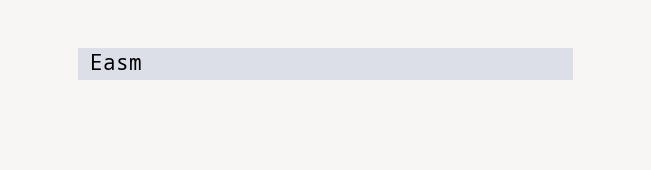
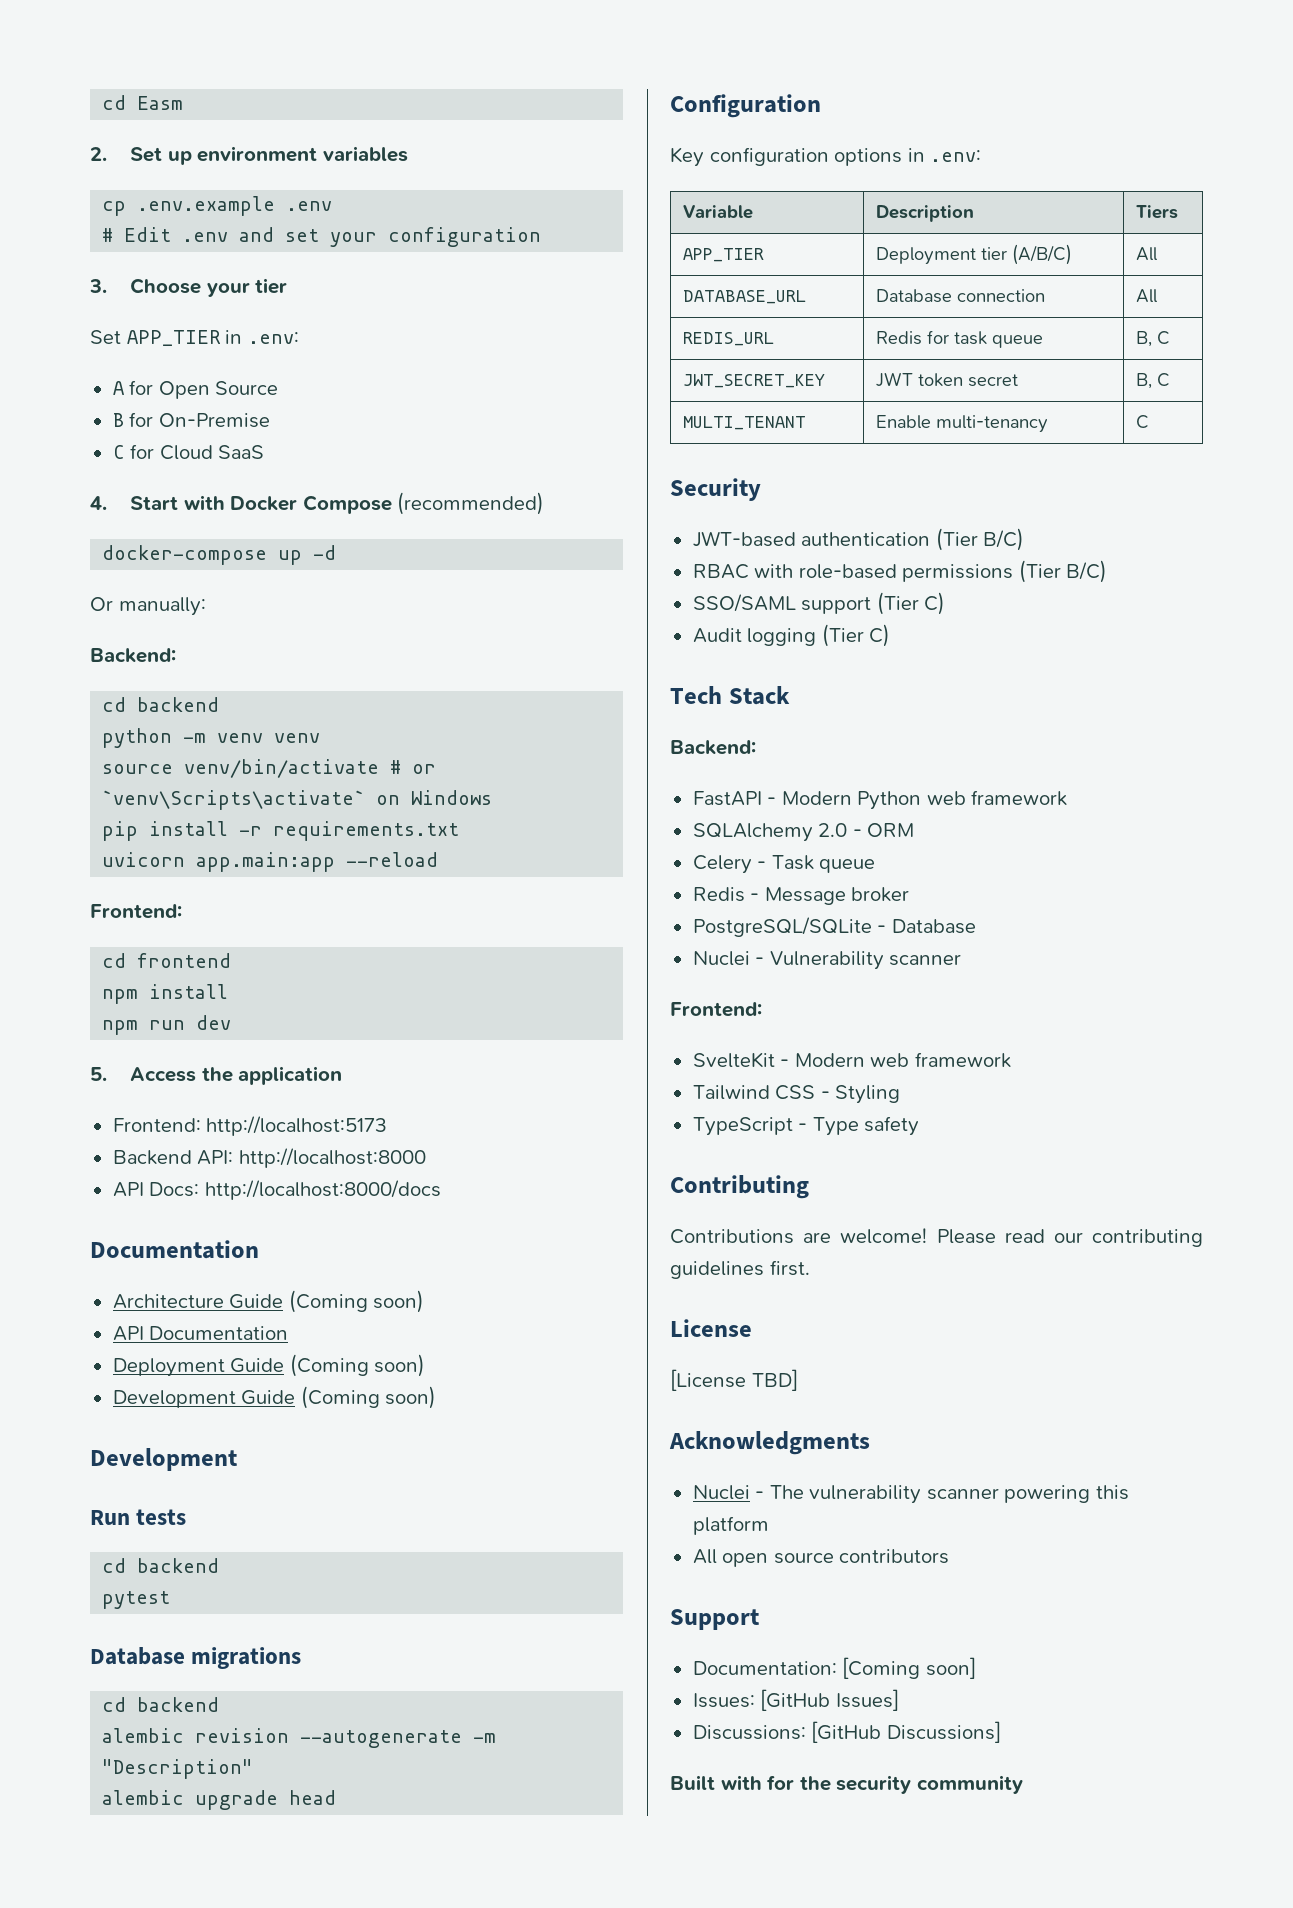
(90, 62) none -> [102,95,127,110] cd
(143, 62) none -> [90,146,408,165] [102,196,333,216] [102,227,542,247] [89,278,288,297] [90,330,299,346] [112,380,279,399] [112,412,270,428] [112,444,265,460] [90,492,545,515] [102,545,337,565] [90,597,206,616] [90,648,176,663] [102,697,220,712] [102,728,321,748] [102,759,437,778] [102,790,493,810] [102,821,460,841] [102,852,439,872] [90,904,182,919] [102,953,232,968] [102,984,229,1004] [102,1015,232,1035] [90,1066,343,1085] [112,1116,388,1136] [112,1148,426,1168] [112,1180,441,1200] [90,1240,259,1259] [112,1290,425,1313] [112,1326,289,1341] [112,1354,426,1377] [112,1386,437,1409] [90,1448,237,1471] [90,1509,187,1525] [102,1558,220,1573] [102,1591,171,1609] [90,1647,302,1669] [102,1697,220,1712] [102,1728,497,1748] [102,1759,254,1779] [102,1790,337,1810] [670,94,821,118] [670,147,982,167] [682,205,753,219] [875,205,974,222] [1135,205,1178,219] [682,248,764,262] [875,244,1072,265] [1135,247,1157,261] [682,290,806,304] [875,289,1045,303] [1135,289,1157,303] [682,332,774,346] [875,330,1043,348] [1135,331,1170,347] [682,374,825,388] [875,372,1018,387] [1135,373,1170,389] [682,416,806,430] [875,415,1048,433] [1135,415,1149,429] [670,478,761,501] [692,528,1025,551] [692,560,1108,583] [692,592,946,615] [692,624,891,647] [670,686,790,705] [670,740,756,755] [692,790,1068,810] [692,823,915,842] [692,855,876,874] [692,887,910,905] [692,917,976,937] [692,951,962,970] [670,1002,762,1017] [692,1052,1011,1068] [692,1085,901,1104] [692,1116,920,1136] [670,1175,809,1199] [670,1228,1203,1247] [670,1260,810,1279] [670,1319,752,1337] [670,1369,798,1391] [669,1431,870,1455] [692,1485,1129,1504] [692,1516,769,1535] [692,1549,950,1567] [670,1609,759,1630] [692,1657,976,1679] [692,1689,899,1711] [692,1721,1001,1743] [670,1775,1023,1794] // 2. Set up environment variables // cp .env.example .env // # Edit .env and set your configuration // 3. Choose your tier // Set APP_TIER in .env: // A for Open Source // B for On-Premise // C for Cloud SaaS // 4. Start with Docker Compose (recommended) // docker-compose up -d // Or manually: // Backend: // cd backend // python -m venv venv // source venv/bin/activate # or `venv\Scripts\activate` on Windows // pip install -r requirements.txt // uvicorn app.main:app --reload // Frontend: // cd frontend // npm install // npm run dev // 5. Access the application // Frontend: http://localhost:5173 // Backend API: http://localhost:8000 // API Docs: http://localhost:8000/docs // Documentation // Architecture Guide (Coming soon) // API Documentation // Deployment Guide (Coming soon) // Development Guide (Coming soon) // Development // Run tests // cd backend // pytest // Database migrations // cd backend // alembic revision --autogenerate -m "Description" // alembic upgrade head // Configuration // Key configuration options in .env: // Variable | Description | Tiers // APP_TIER | Deployment tier (A/B/C) | All // DATABASE_URL | Database connection | All // REDIS_URL | Redis for task queue | B, C // JWT_SECRET_KEY | JWT token secret | B, C // MULTI_TENANT | Enable multi-tenancy | C // Security // JWT-based authentication (Tier B/C) // RBAC with role-based permissions (Tier B/C) // SSO/SAML support (Tier C) // Audit logging (Tier C) // Tech Stack // Backend: // FastAPI - Modern Python web framework // SQLAlchemy 2.0 - ORM // Celery - Task queue // Redis - Message broker // PostgreSQL/SQLite - Database // Nuclei - Vulnerability scanner // Frontend: // SvelteKit - Modern web framework // Tailwind CSS - Styling // TypeScript - Type safety // Contributing // Contributions are welcome! Please read our contributing guidelines first. // License // [License TBD] // Acknowledgments // Nuclei - The vulnerability scanner powering this platform // All open source contributors // Support // Documentation: [Coming soon] // Issues: [GitHub Issues] // Discussions: [GitHub Discussions] // Built with for the security community

